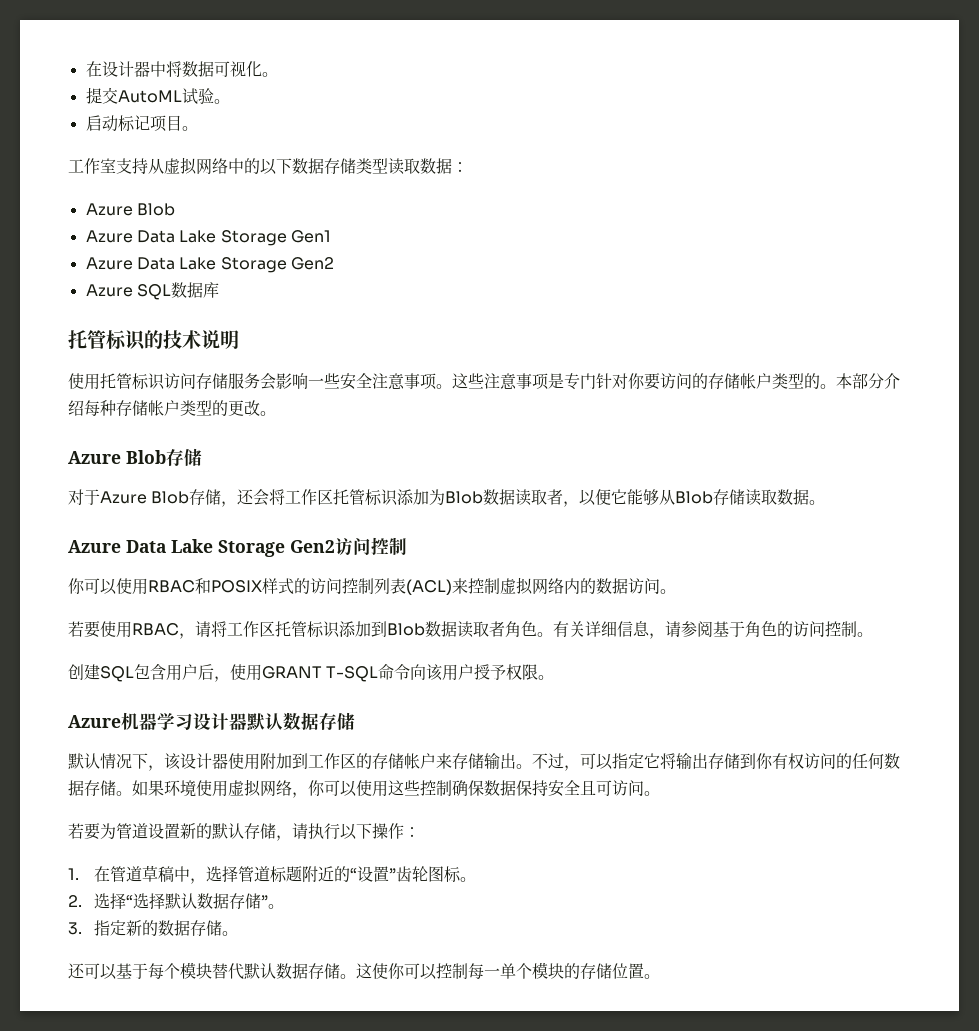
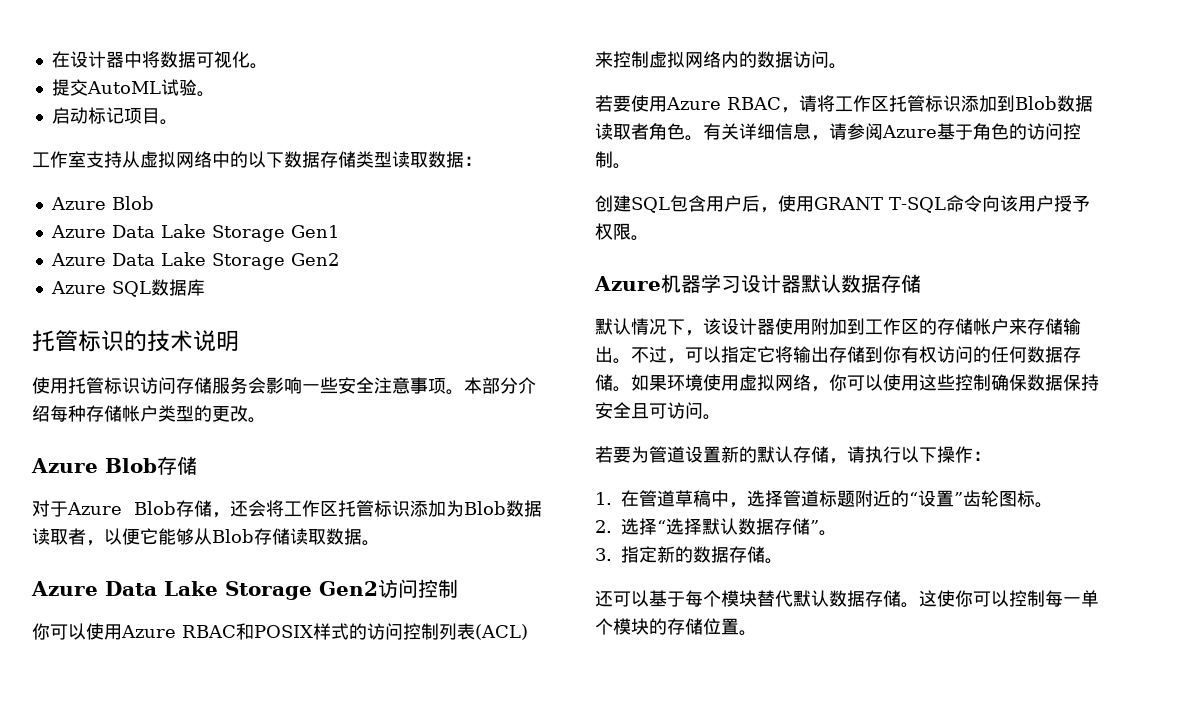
[452,373,836,390] 这些注意事项是专门针对你要访问的存储帐户类型的。 -> (464, 392) none
(148, 586) none -> [121,625,176,638] Azure
(132, 629) none -> [666,97,721,110] Azure
(713, 629) none -> [882,125,937,138] Azure

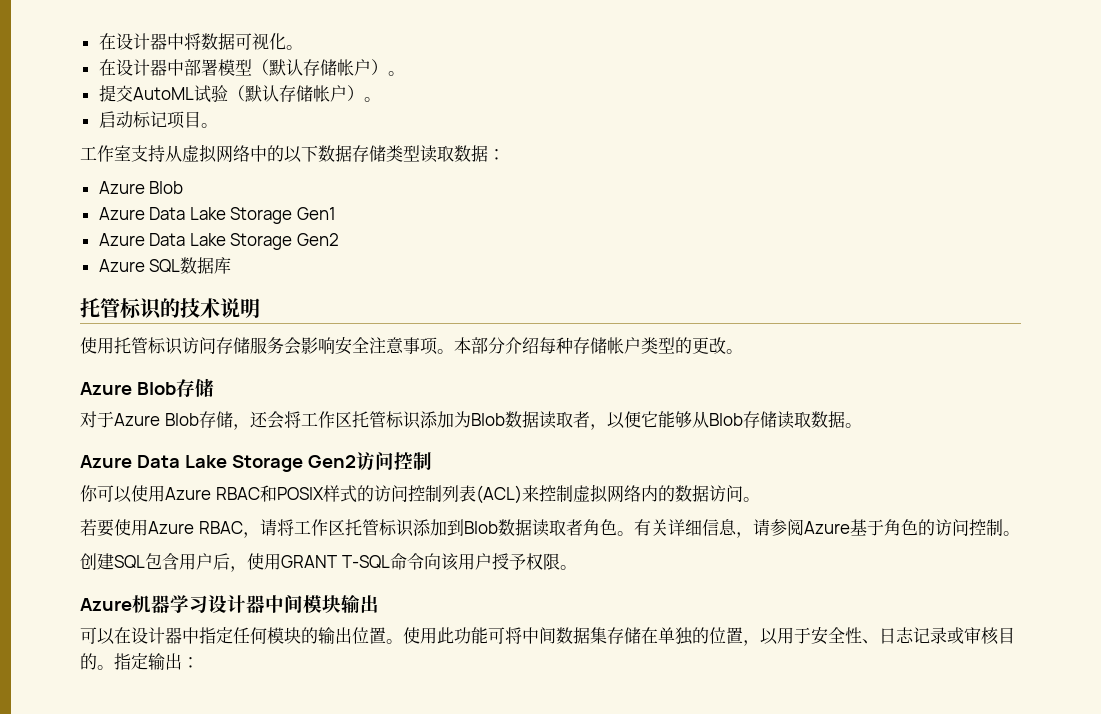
(268, 66) none -> [98,59,405,76] // 在设计器中部署模型（默认存储帐户）。
(197, 87) none -> [227,85,364,102] （默认存储帐户）
[302,377,338,394] 一些 -> (335, 345) none
[801,274,921,293] [595,318,1081,336] [595,346,1081,364] [595,374,1099,392] [595,402,721,420] [595,446,991,464] [595,490,1053,508] [595,518,837,536] [595,546,783,564] [595,590,1099,608] [595,618,757,636] 默认数据存储 // 默认情况下，该设计器使用附加到工作区的存储帐户来存储输出。不过，可以指定它将输出存储到你有权访问的任何数据存储。如果环境使用虚拟网络，你可以使用这些控制确保数据保持安全且可访问。 // 若要为管道设置新的默认存储，请执行以下操作： // 1.在管道草稿中，选择管道标题附近的“设置”齿轮图标。 // 2.选择“选择默认数据存储”。 // 3.指定新的数据存储。 // 还可以基于每个模块替代默认数据存储。这使你可以控制每一单个模块的存储位置。 -> [265,594,379,613] [80,627,1015,646] [80,653,199,670] 中间模块输出 // 可以在设计器中指定任何模块的输出位置。使用此功能可将中间数据集存储在单独的位置，以用于安全性、日志记录或审核目的。指定输出：

